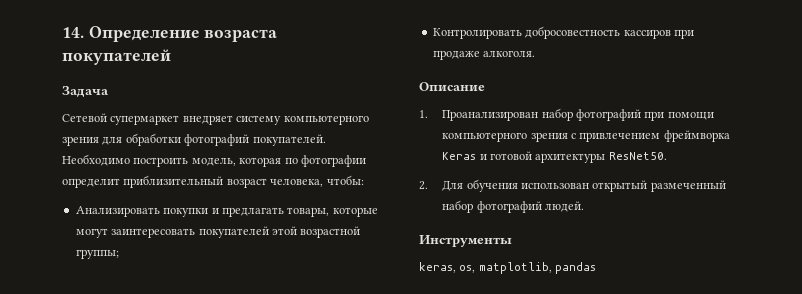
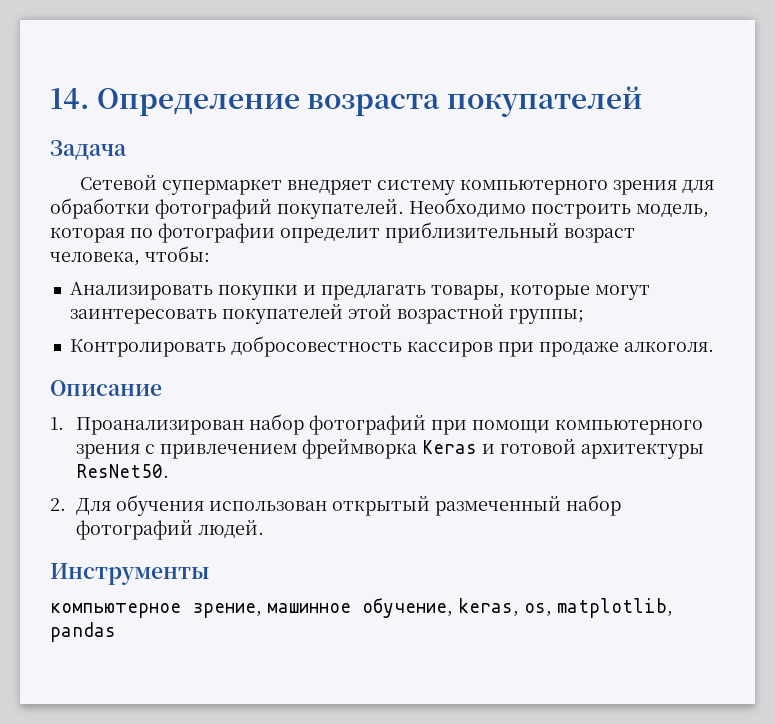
(512, 241) none -> [50,598,453,618] компьютерное зрение, машинное обучение,

